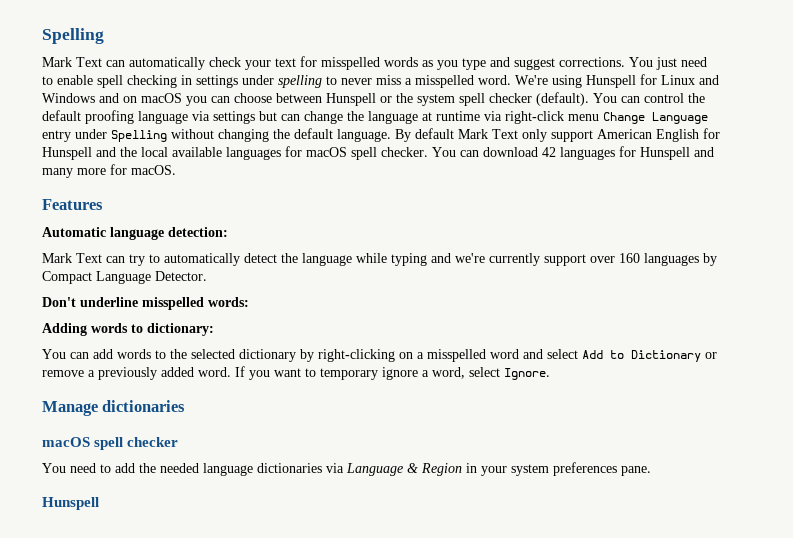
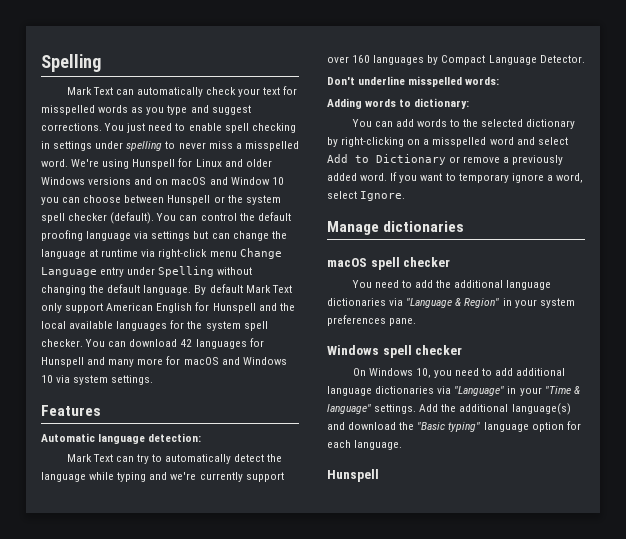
[42,93,182,103] Windows and on macOS -> [245,159,272,167] [41,177,284,185] older Windows versions and on macOS and Window 10
[306,147,347,157] macOS -> [187,321,241,331] the system
[131,165,176,175] macOS. -> [183,357,287,365] [41,375,154,385] macOS and Windows 10 via system settings.
[160,463,462,476] needed language dictionaries via Language & Region -> [454,280,552,290] [327,298,500,308] additional language dictionaries via "Language & Region"
(651, 471) none -> [327,345,463,358] [352,368,566,378] [327,386,580,396] [327,403,571,415] [327,421,581,432] [327,440,403,450] // Windows spell checker // On Windows 10, you need to add additional language dictionaries via "Language" in your "Time & language" settings. Add the additional language(s) and download the "Basic typing" language option for each language.

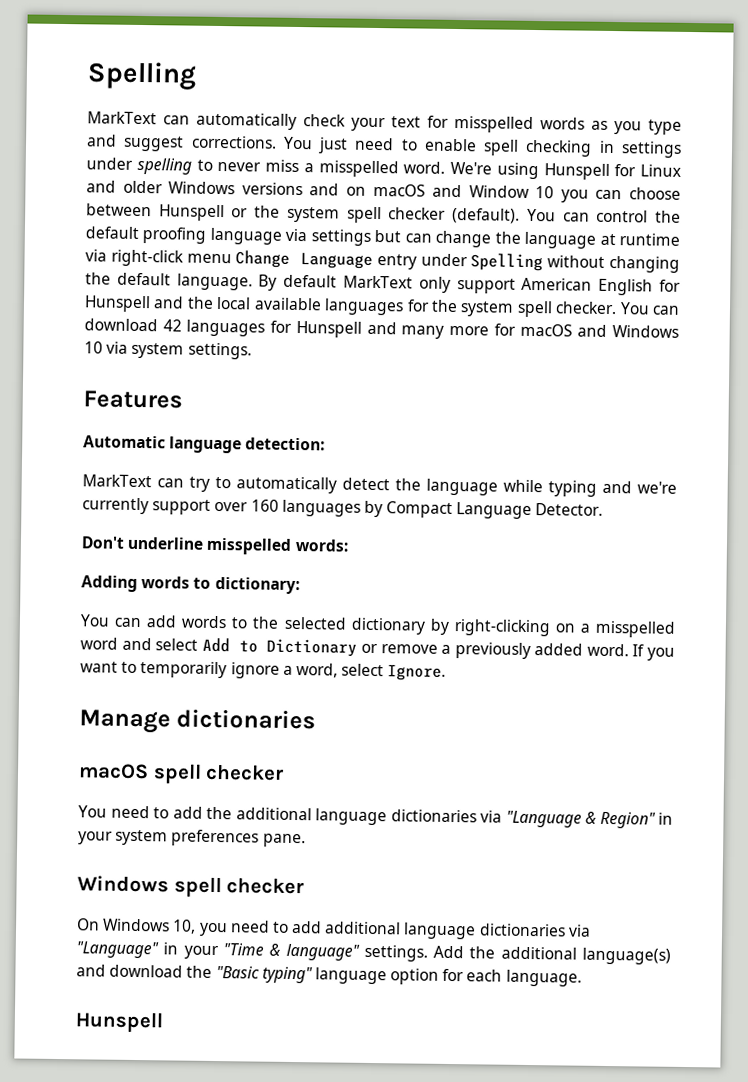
[66,87,113,95] Mark Text -> [87,111,157,125] MarkText
[245,285,292,293] Mark Text -> [343,275,413,289] MarkText
[66,454,113,462] Mark Text -> [82,474,152,488] MarkText
[458,173,509,183] temporary -> [140,661,228,679] temporarily

